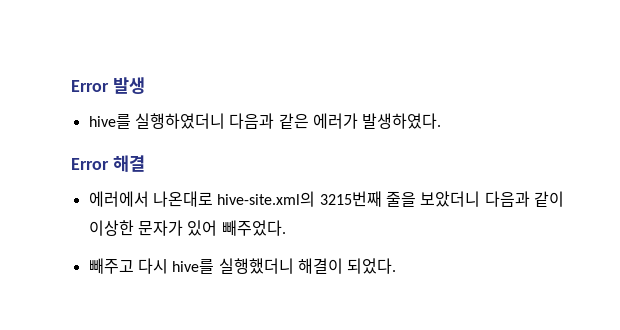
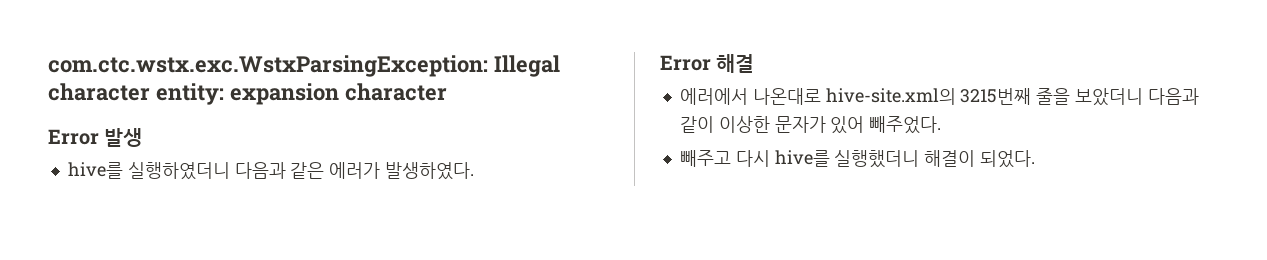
(71, 86) none -> [48,55,560,77] [48,83,447,105] com.ctc.wstx.exc.WstxParsingException: Illegal character entity: expansion character //

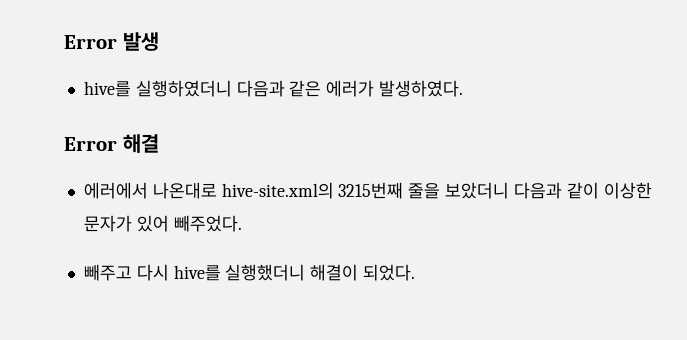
[48,55,560,77] [48,83,447,105] com.ctc.wstx.exc.WstxParsingException: Illegal character entity: expansion character // -> (64, 42) none

